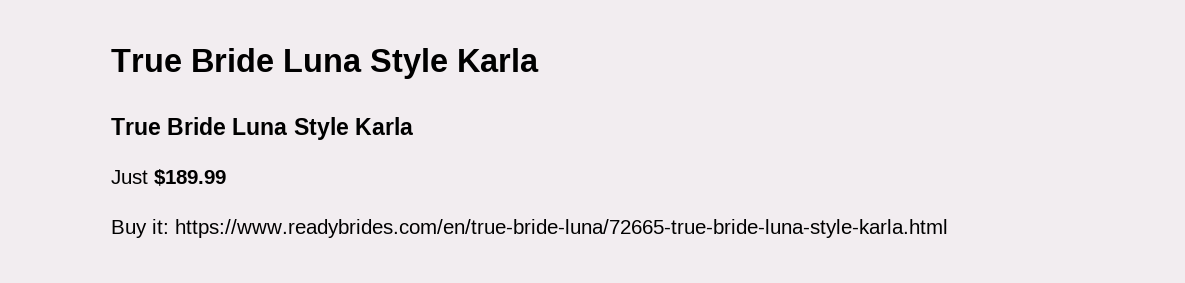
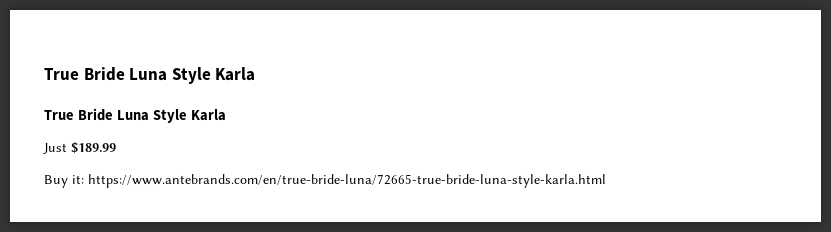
[175,219,948,238] https://www.readybrides.com/en/true-bride-luna/72665-true-bride-luna-style-karla.html -> [88,174,606,188] https://www.antebrands.com/en/true-bride-luna/72665-true-bride-luna-style-karla.html

